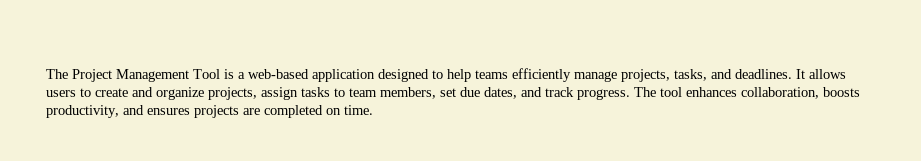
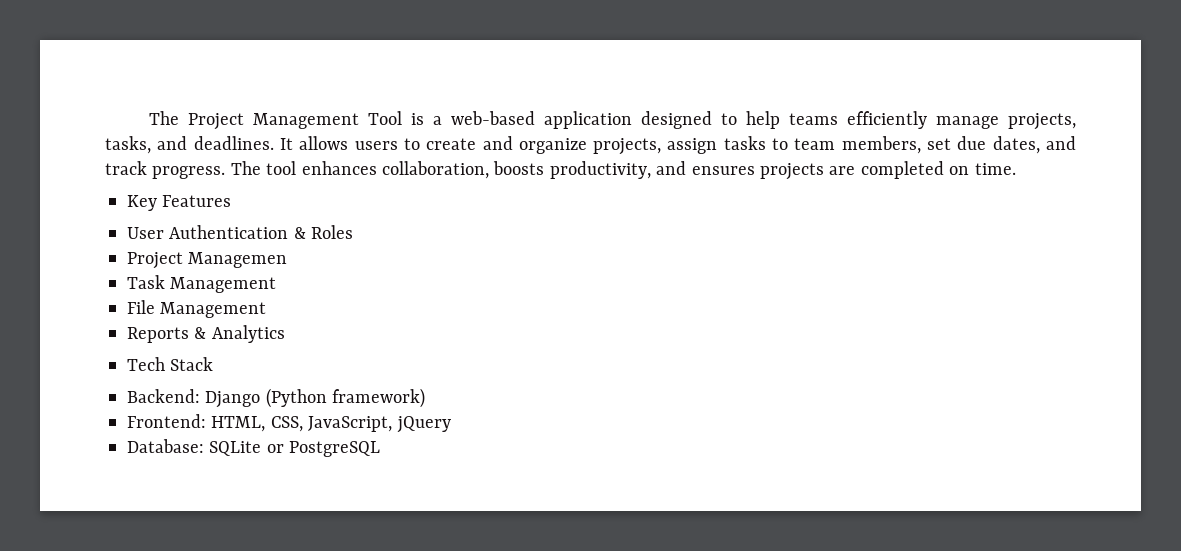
(373, 110) none -> [127,195,232,211] [127,225,354,239] [127,252,288,269] [127,275,277,293] [127,300,267,318] [127,325,285,343] [127,357,214,371] [127,388,426,408] [127,414,451,433] [127,439,381,457] // Key Features // User Authentication & Roles // Project Managemen // Task Management // File Management // Reports & Analytics // Tech Stack // Backend: Django (Python framework) // Frontend: HTML, CSS, JavaScript, jQuery // Database: SQLite or PostgreSQL

